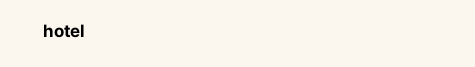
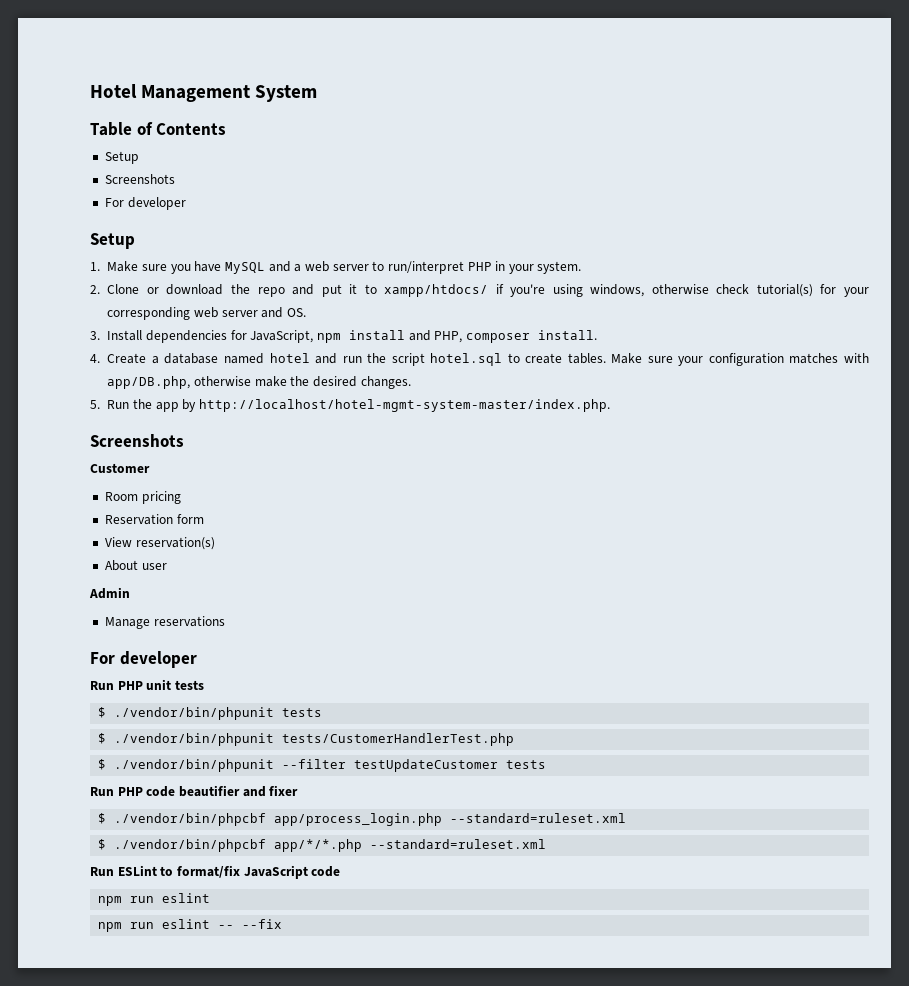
[43,24,85,38] hotel -> [90,84,318,102] [90,122,227,136] [104,151,139,164] [104,174,175,184] [104,197,186,210] [90,233,135,249] [90,261,582,274] [90,284,869,297] [107,307,306,320] [90,330,597,343] [90,353,869,366] [107,376,411,389] [90,399,610,412] [90,434,184,447] [90,463,150,473] [104,491,181,504] [104,514,204,525] [104,537,215,550] [104,560,167,571] [89,587,130,599] [104,616,225,629] [90,651,197,668] [90,679,204,690] [98,707,323,720] [98,733,515,746] [98,759,547,772] [90,785,299,797] [98,813,627,826] [98,839,547,852] [90,865,341,879] [98,893,211,906] [98,919,283,932] Hotel Management System // Table of Contents // Setup // Screenshots // For developer // Setup // 1. Make sure you have MySQL and a web server to run/interpret PHP in your system. // 2. Clone or download the repo and put it to xampp/htdocs/ if you're using windows, otherwise check tutorial(s) for your corresponding web server and OS. // 3. Install dependencies for JavaScript, npm install and PHP, composer install. // 4. Create a database named hotel and run the script hotel.sql to create tables. Make sure your configuration matches with app/DB.php, otherwise make the desired changes. // 5. Run the app by http://localhost/hotel-mgmt-system-master/index.php. // Screenshots // Customer // Room pricing // Reservation form // View reservation(s) // About user // Admin // Manage reservations // For developer // Run PHP unit tests // $ ./vendor/bin/phpunit tests // $ ./vendor/bin/phpunit tests/CustomerHandlerTest.php // $ ./vendor/bin/phpunit --filter testUpdateCustomer tests // Run PHP code beautifier and fixer // $ ./vendor/bin/phpcbf app/process_login.php --standard=ruleset.xml // $ ./vendor/bin/phpcbf app/*/*.php --standard=ruleset.xml // Run ESLint to format/fix JavaScript code // npm run eslint // npm run eslint -- --fix

